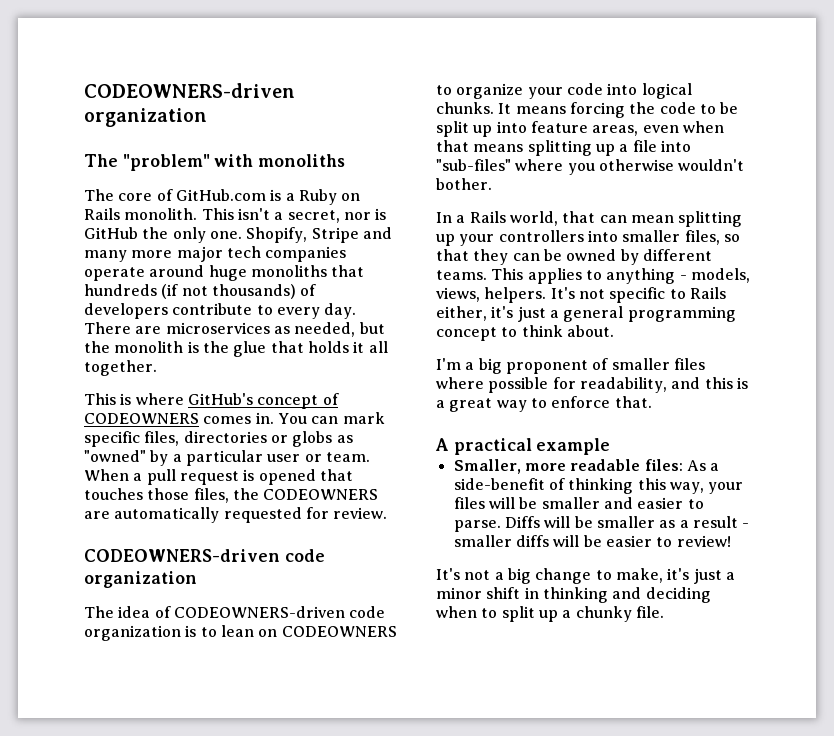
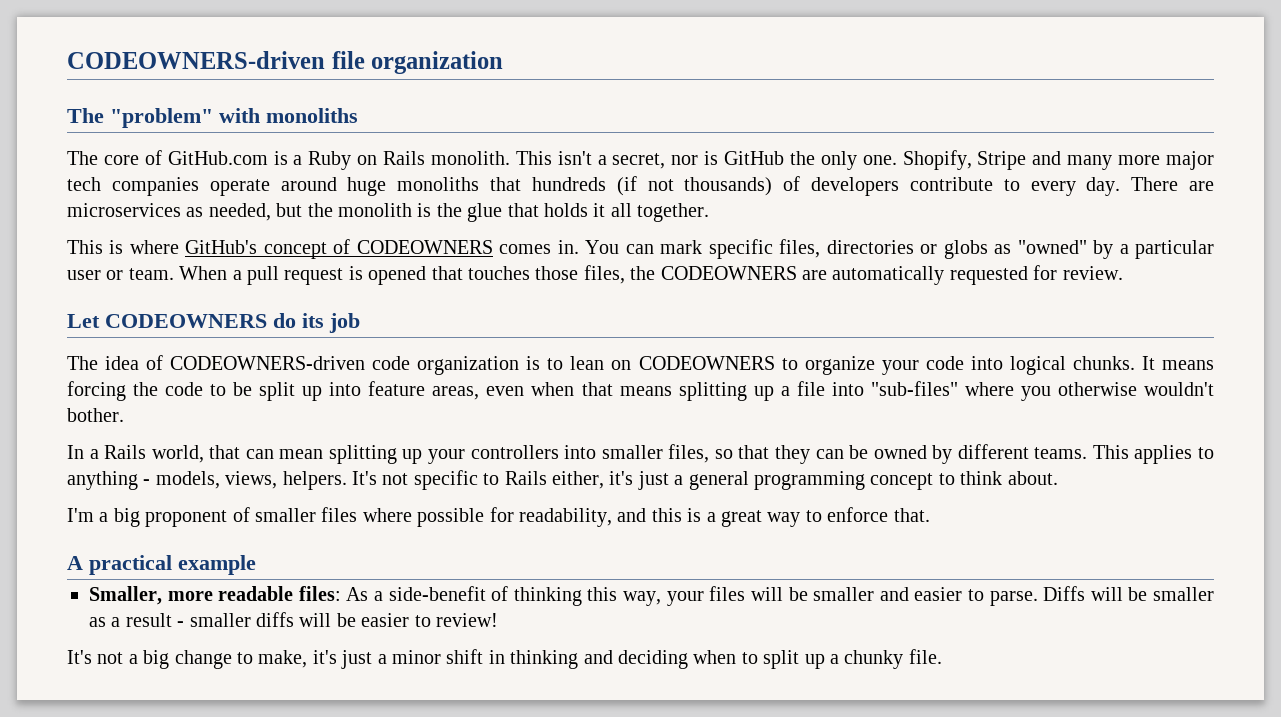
[84,83,295,98] CODEOWNERS-driven -> [67,51,365,69] CODEOWNERS-driven file
[84,549,325,562] [84,571,197,588] CODEOWNERS-driven code organization -> [67,313,360,333] Let CODEOWNERS do its job

